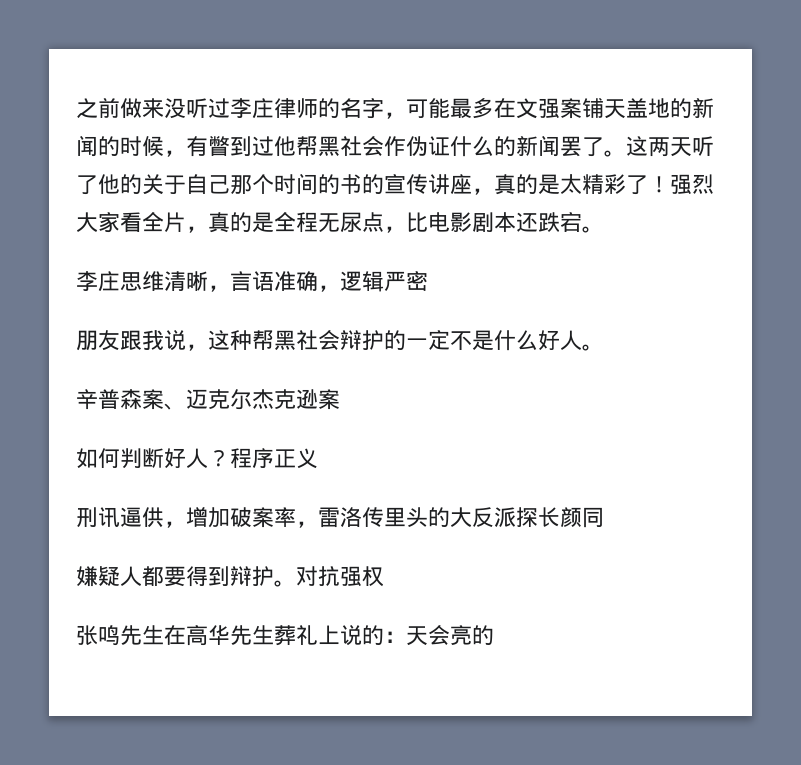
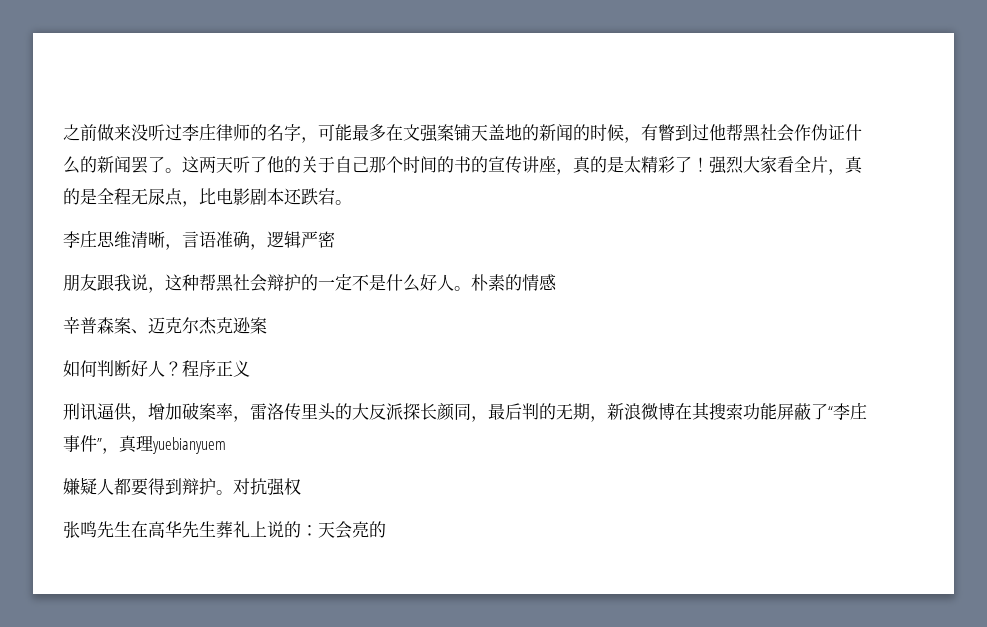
(604, 347) none -> [471,274,557,291] 朴素的情感
(604, 517) none -> [471,402,867,422] [63,435,226,454] ，最后判的无期，新浪微博在其搜索功能屏蔽了“李庄事件”，真理yuebianyuem

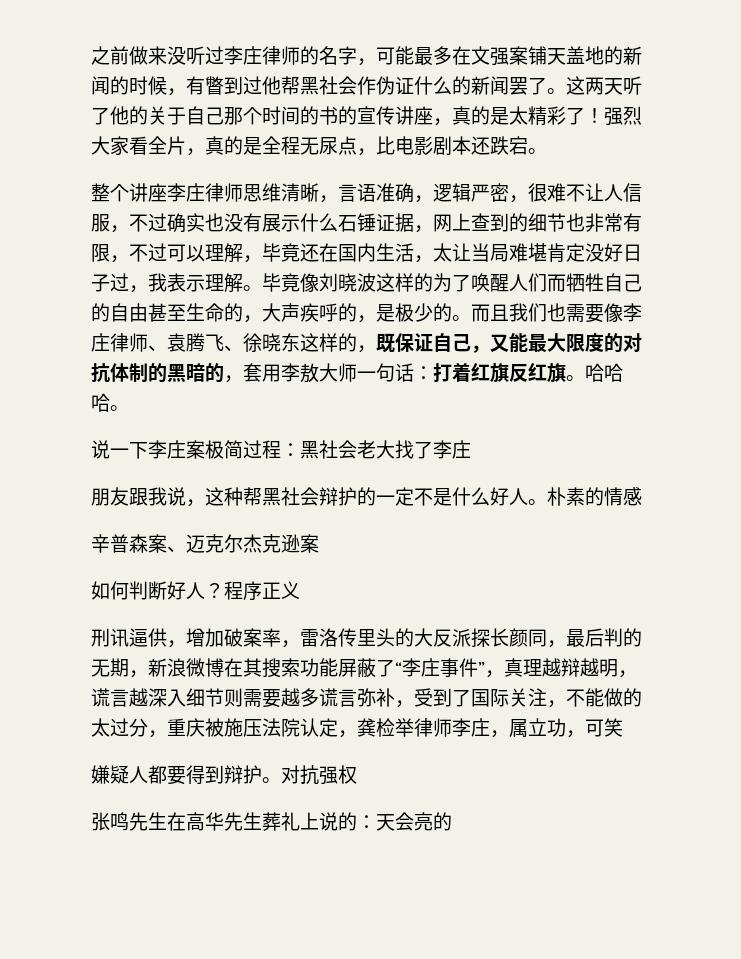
[63,230,97,248] 李庄 -> [91,183,243,202] 整个讲座李庄律师
(335, 239) none -> [509,183,642,203] [91,213,642,233] [91,243,642,263] [91,273,642,293] [91,303,642,323] [91,333,642,353] [91,363,623,383] [91,393,129,412] [91,440,471,459] ，很难不让人信服，不过确实也没有展示什么石锤证据，网上查到的细节也非常有限，不过可以理解，毕竟还在国内生活，太让当局难堪肯定没好日子过，我表示理解。毕竟像刘晓波这样的为了唤醒人们而牺牲自己的自由甚至生命的，大声疾呼的，是极少的。而且我们也需要像李庄律师、袁腾飞、徐晓东这样的，既保证自己，又能最大限度的对抗体制的黑暗的，套用李敖大师一句话：打着红旗反红旗。哈哈哈。 // 说一下李庄案极简过程：黑社会老大找了李庄
[152,437,226,454] yuebianyuem -> [542,658,637,678] [91,688,642,708] [91,718,623,738] 越辩越明，谎言越深入细节则需要越多谎言弥补，受到了国际关注，不能做的太过分，重庆被施压法院认定，龚检举律师李庄，属立功，可笑

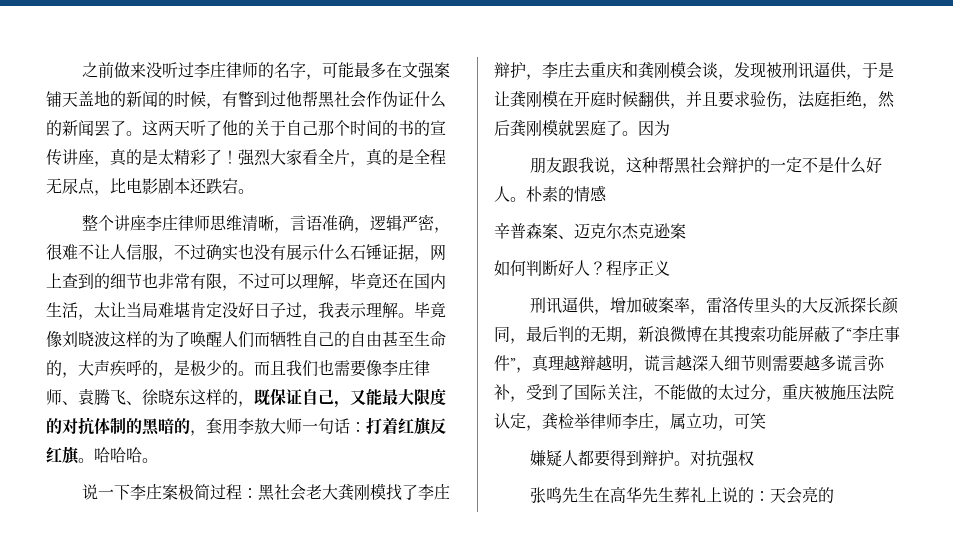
(395, 449) none -> [338,483,387,501] 龚刚模
(471, 449) none -> [494,61,894,80] [494,90,895,109] [494,119,670,137] 辩护，李庄去重庆和龚刚模会谈，发现被刑讯逼供，于是让龚刚模在开庭时候翻供，并且要求验伤，法庭拒绝，然后龚刚模就罢庭了。因为

